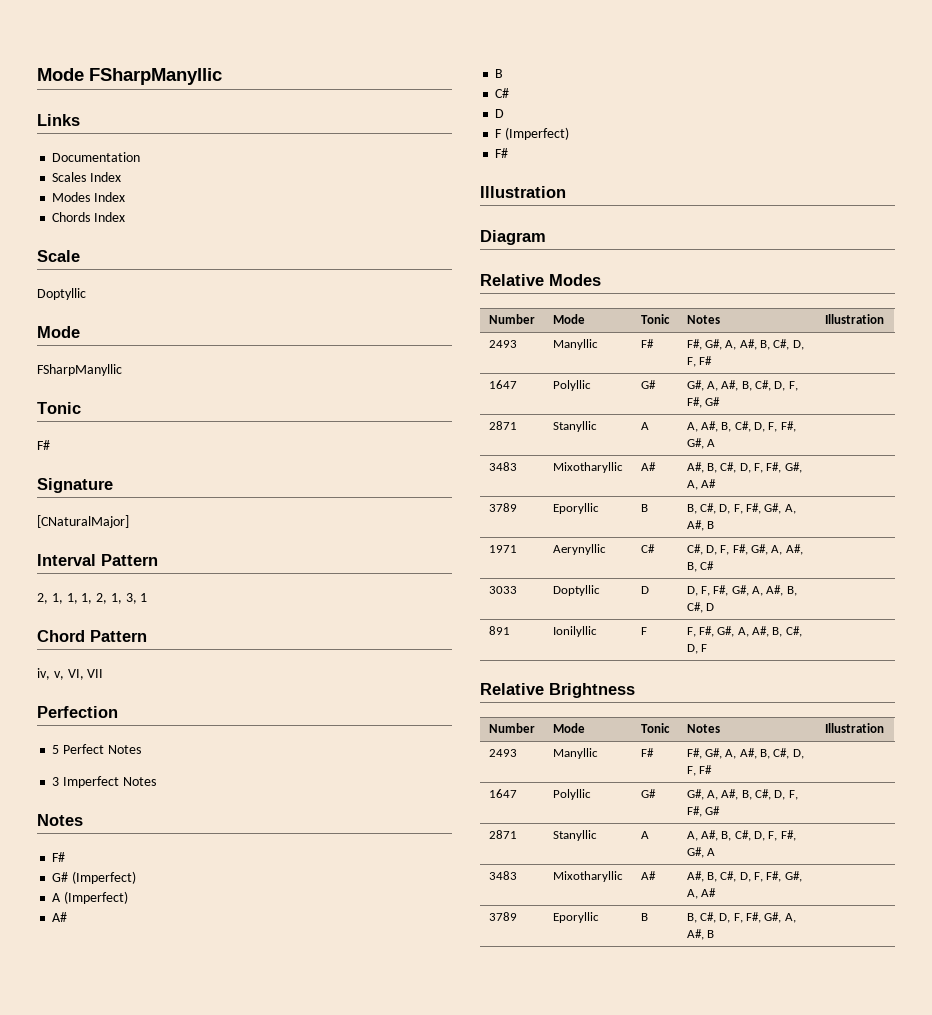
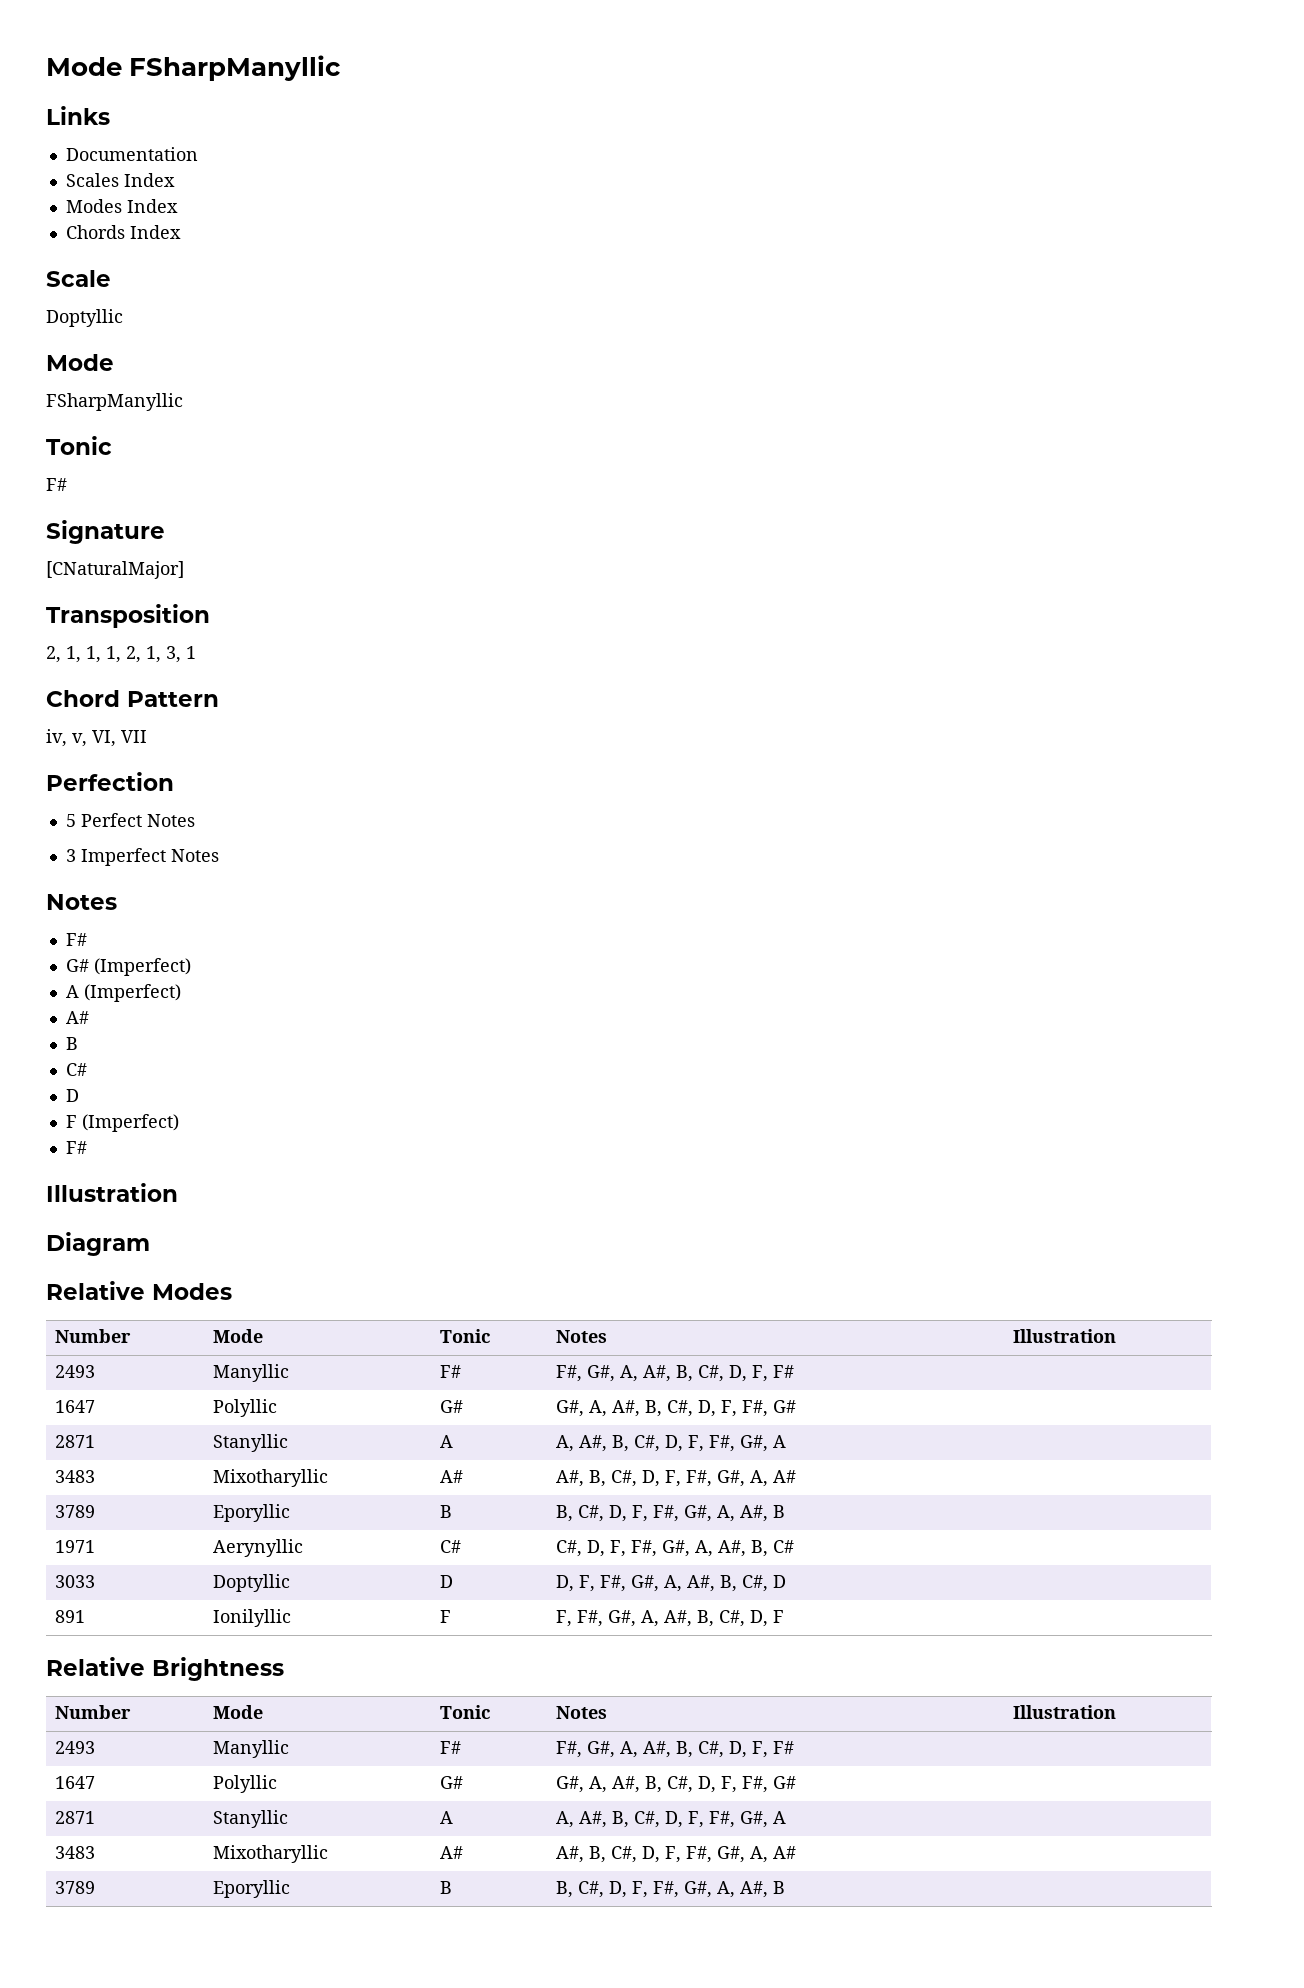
[37,554,158,566] Interval Pattern -> [46,604,210,628] Transposition

